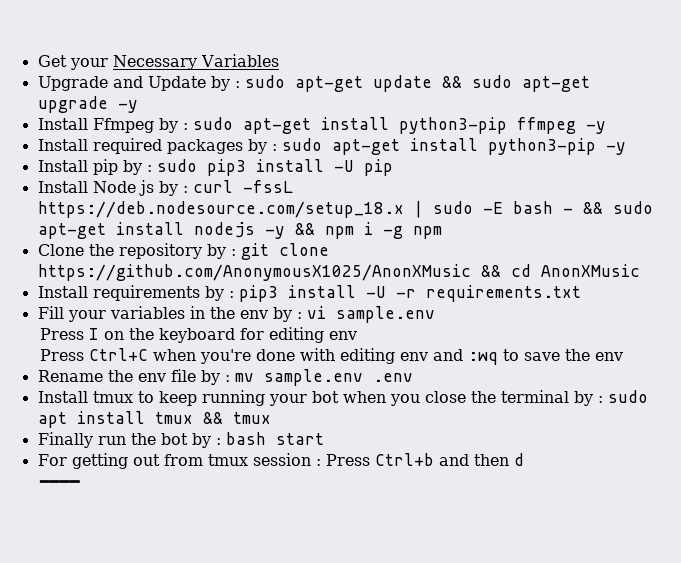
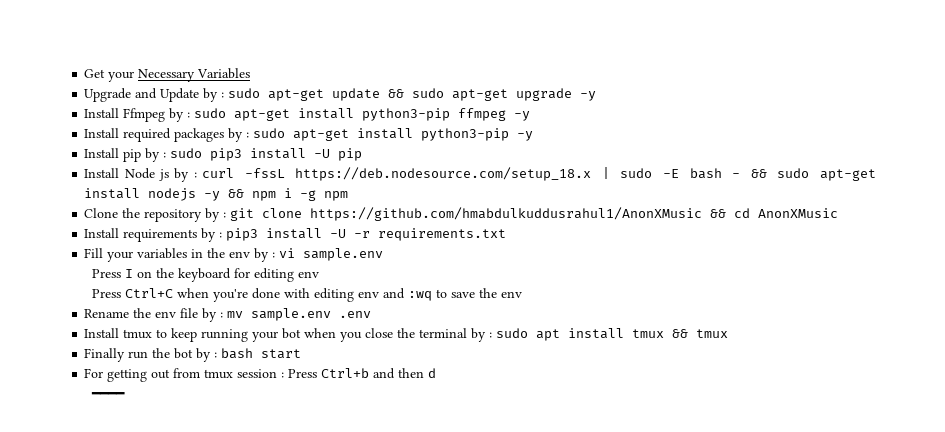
[37,264,471,281] https://github.com/AnonymousX1025/AnonXMusic -> [310,207,703,221] https://github.com/hmabdulkuddusrahul1/AnonXMusic

